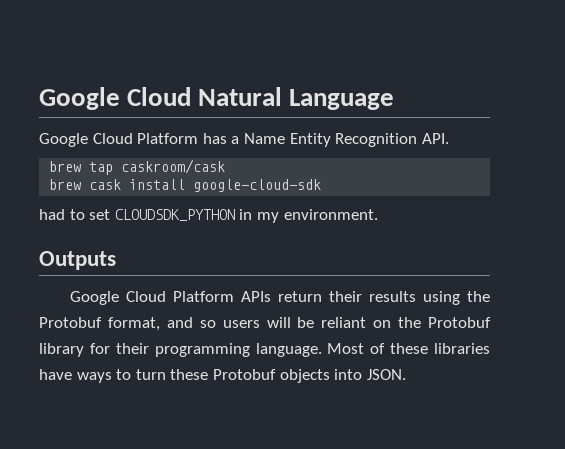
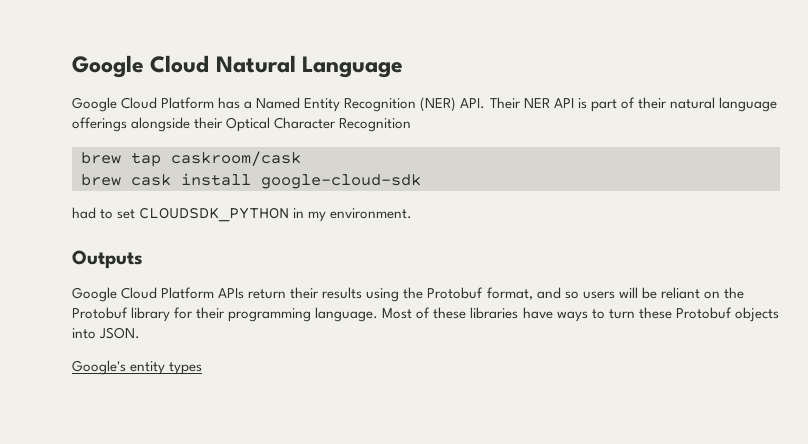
[243,133,285,144] Name -> [256,97,301,109] Named
(418, 140) none -> [420,97,457,112] (NER)
(449, 138) none -> [489,97,777,112] [72,117,412,132] Their NER API is part of their natural language offerings alongside their Optical Character Recognition
(406, 374) none -> [72,360,203,375] // Google's entity types

